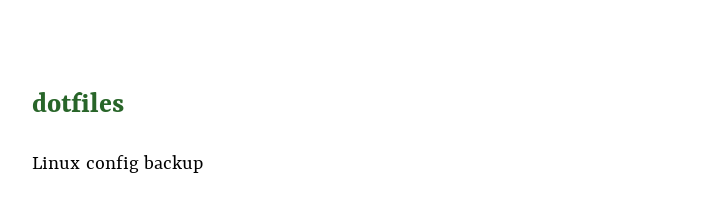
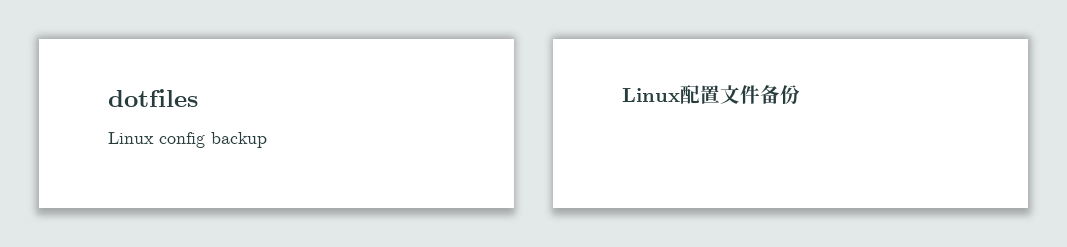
(204, 164) none -> [622,85,800,105] // Linux配置文件备份

